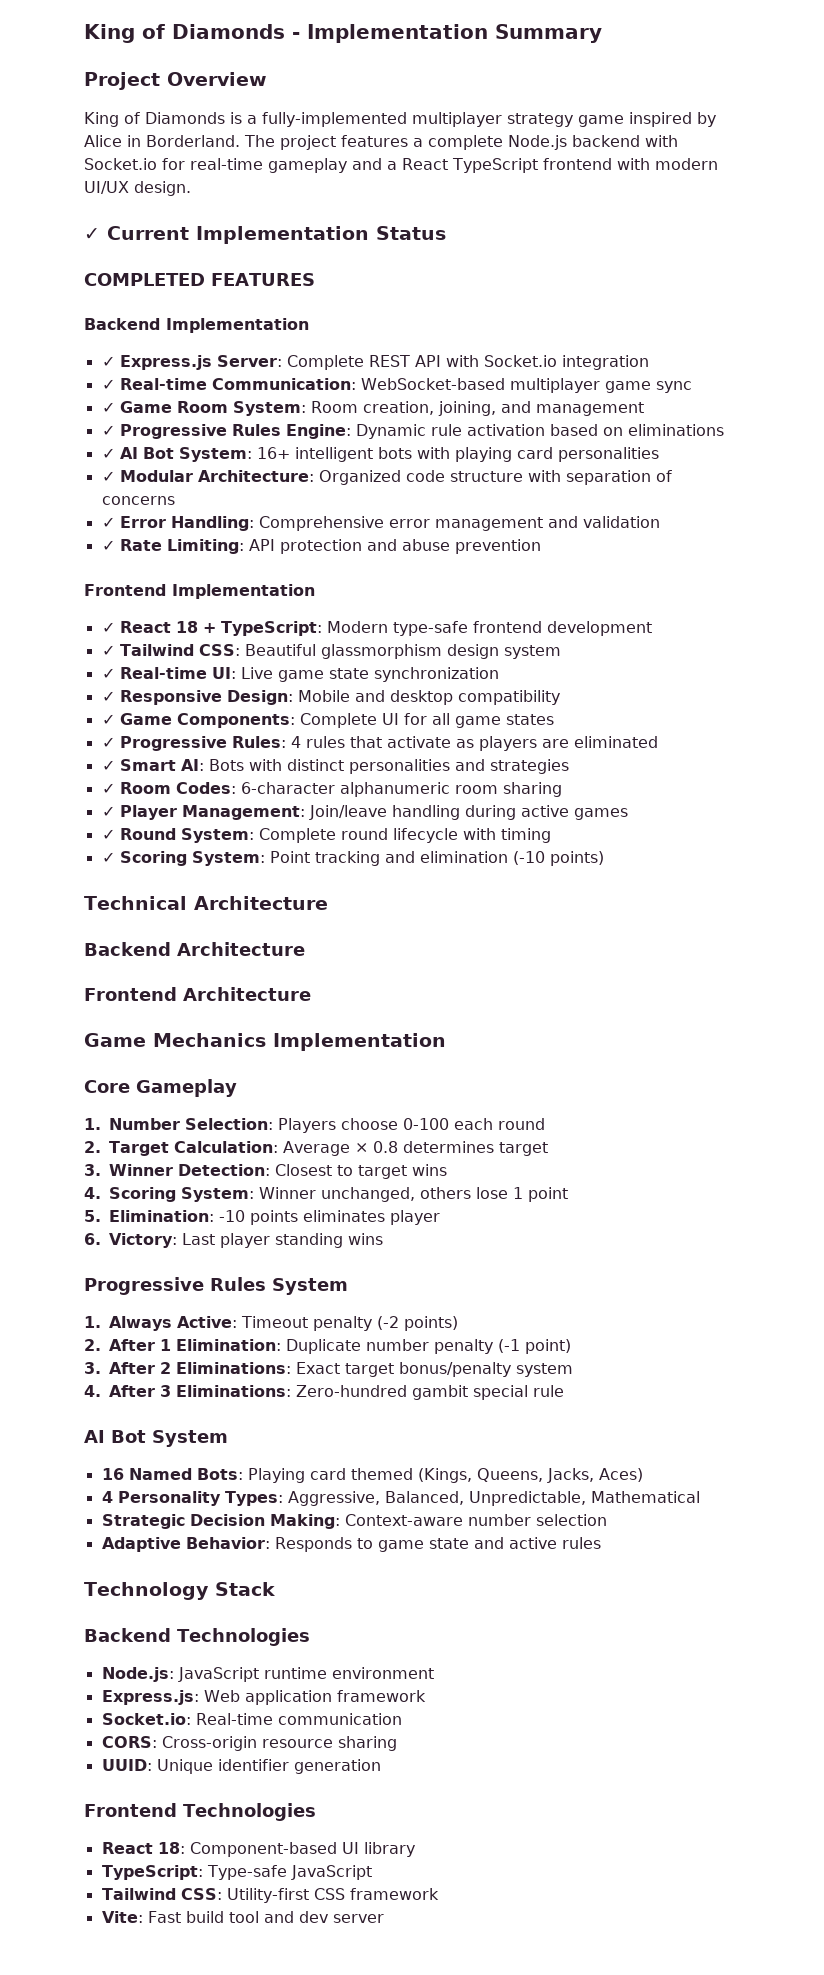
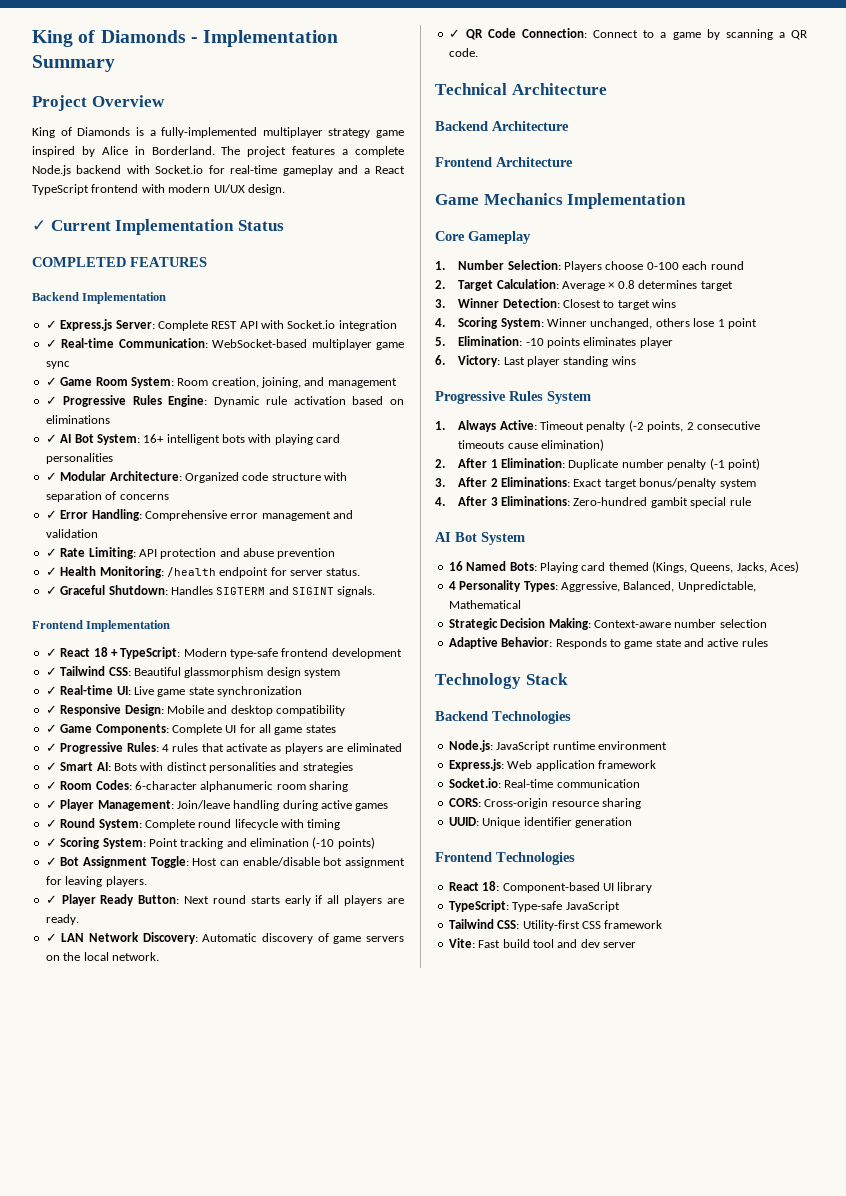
(541, 546) none -> [45,566,361,578] [45,585,376,597] // ✓ Health Monitoring: /health endpoint for server status. // ✓ Graceful Shutdown: Handles SIGTERM and SIGINT signals.
(604, 858) none -> [45,856,405,868] [45,876,147,887] [45,894,404,906] [45,914,79,925] [45,932,404,944] [45,952,159,961] [448,28,807,40] [448,48,478,57] // ✓ Bot Assignment Toggle: Host can enable/disable bot assignment for leaving players. // ✓ Player Ready Button: Next round starts early if all players are ready. // ✓ LAN Network Discovery: Automatic discovery of game servers on the local network. // ✓ QR Code Connection: Connect to a game by scanning a QR code.
[404,1316,458,1331] points) -> [647,421,760,432] [458,439,605,451] points, 2 consecutive timeouts cause elimination)

